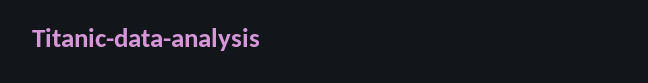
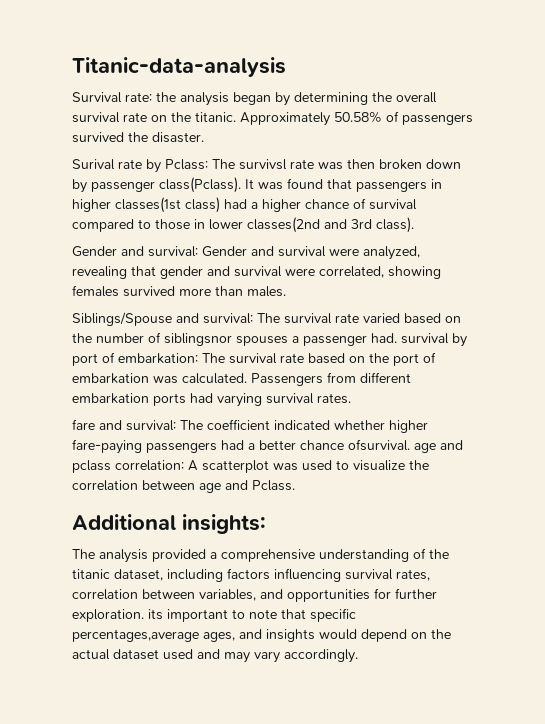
(260, 39) none -> [72,92,437,106] [72,111,473,126] [72,132,204,143] [72,159,461,173] [72,177,442,193] [72,197,417,213] [72,217,414,233] [72,246,420,260] [72,266,441,279] [72,285,286,297] [72,312,461,326] [72,332,467,347] [72,352,436,366] [72,372,411,386] [72,393,351,407] [72,419,428,433] [72,439,463,454] [72,460,429,473] [72,480,295,493] [72,514,266,534] [72,548,449,563] [72,568,430,582] [72,588,437,602] [72,608,356,622] [72,629,451,642] [72,649,358,663] // Survival rate: the analysis began by determining the overall survival rate on the titanic. Approximately 50.58% of passengers survived the disaster. // Surival rate by Pclass: The survivsl rate was then broken down by passenger class(Pclass). It was found that passengers in higher classes(1st class) had a higher chance of survival compared to those in lower classes(2nd and 3rd class). // Gender and survival: Gender and survival were analyzed, revealing that gender and survival were correlated, showing females survived more than males. // Siblings/Spouse and survival: The survival rate varied based on the number of siblingsnor spouses a passenger had. survival by port of embarkation: The survival rate based on the port of embarkation was calculated. Passengers from different embarkation ports had varying survival rates. // fare and survival: The coefficient indicated whether higher fare-paying passengers had a better chance ofsurvival. age and pclass correlation: A scatterplot was used to visualize the correlation between age and Pclass. // Additional insights: // The analysis provided a comprehensive understanding of the titanic dataset, including factors influencing survival rates, correlation between variables, and opportunities for further exploration. its important to note that specific percentages,average ages, and insights would depend on the actual dataset used and may vary accordingly.

